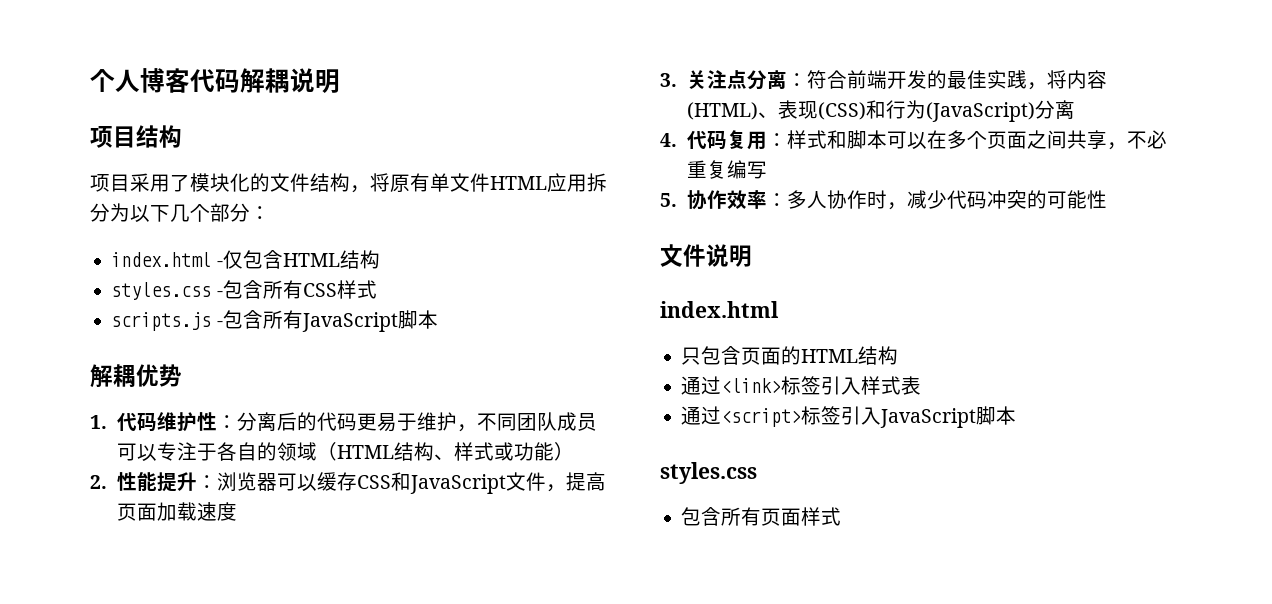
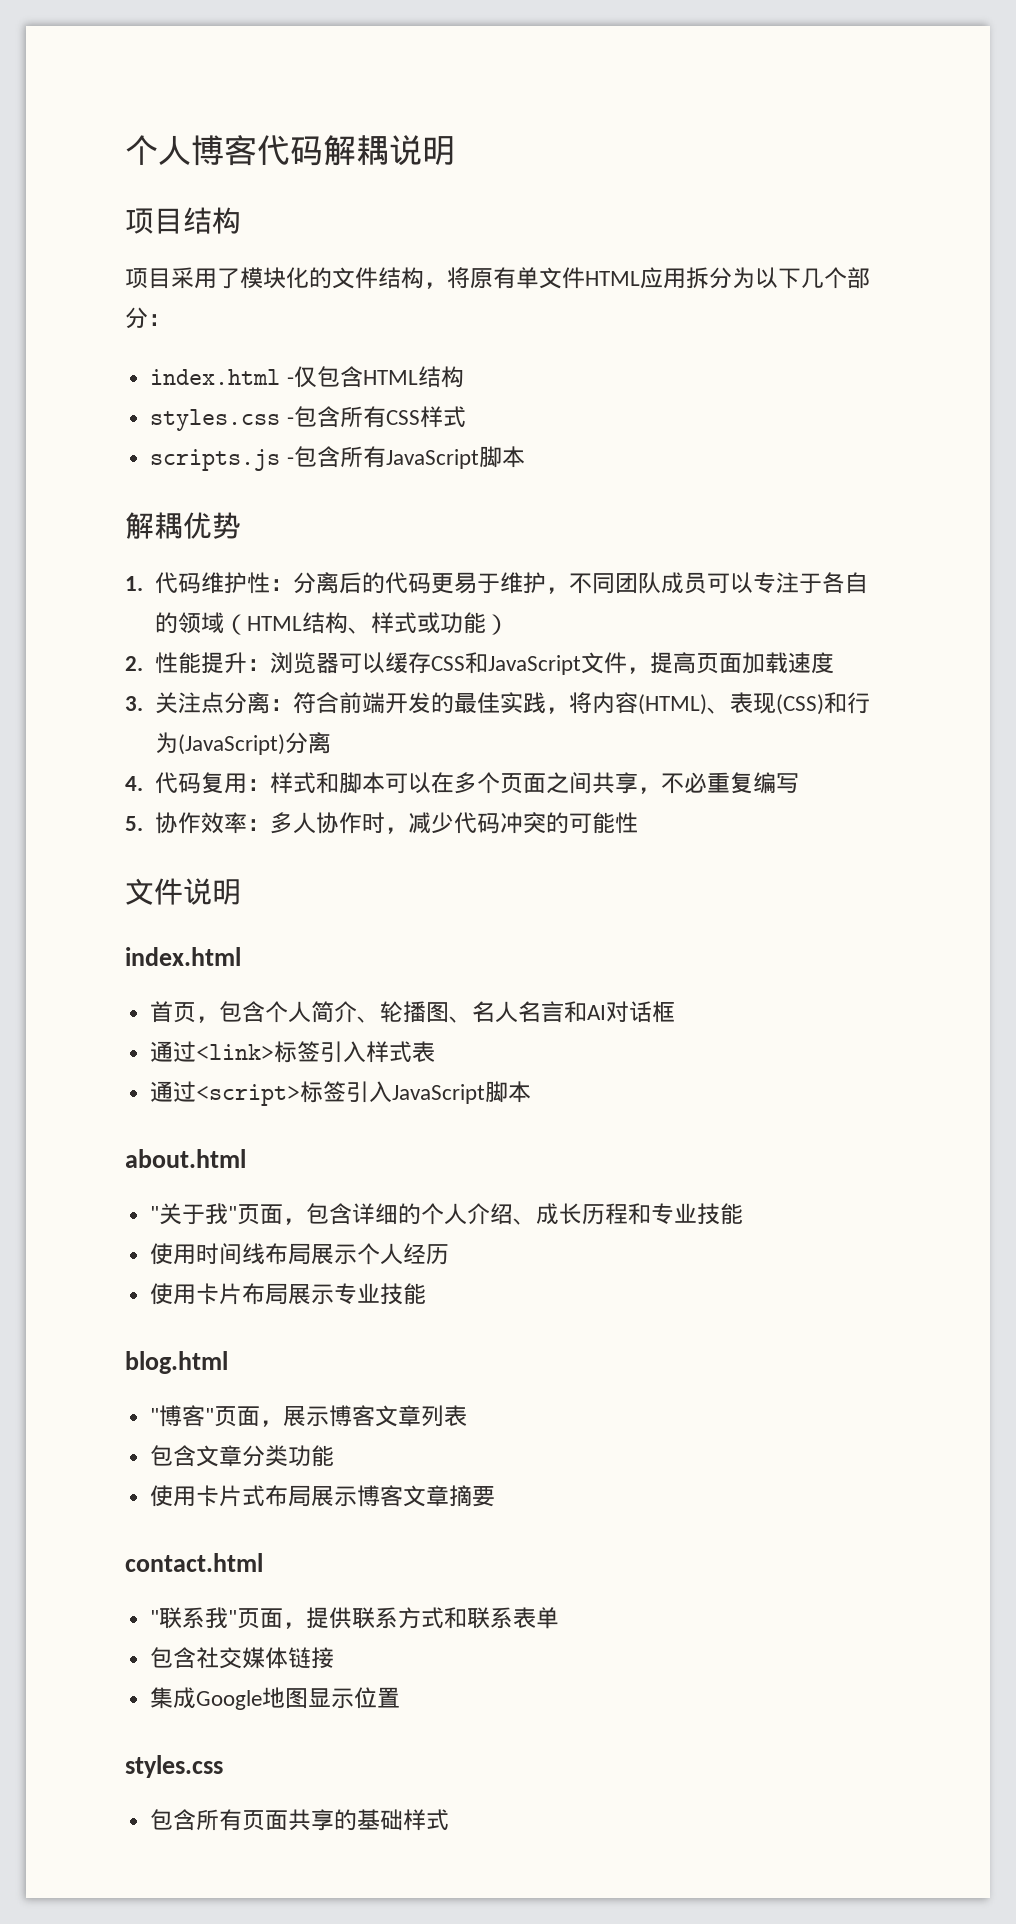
[681,346,899,365] 只包含页面的HTML结构 -> [150,1001,676,1023] 首页，包含个人简介、轮播图、名人名言和AI对话框
(1017, 415) none -> [125,1149,246,1168] [150,1203,744,1225] [150,1243,450,1265] [150,1283,427,1305] [125,1351,228,1374] [150,1405,468,1427] [150,1445,335,1467] [150,1485,496,1507] [125,1553,263,1572] [150,1607,560,1629] [150,1647,335,1669] [150,1687,401,1710] // about.html // "关于我"页面，包含详细的个人介绍、成长历程和专业技能 // 使用时间线布局展示个人经历 // 使用卡片布局展示专业技能 // blog.html // "博客"页面，展示博客文章列表 // 包含文章分类功能 // 使用卡片式布局展示博客文章摘要 // contact.html // "联系我"页面，提供联系方式和联系表单 // 包含社交媒体链接 // 集成Google地图显示位置
(802, 517) none -> [288,1809,404,1831] 共享的基础

